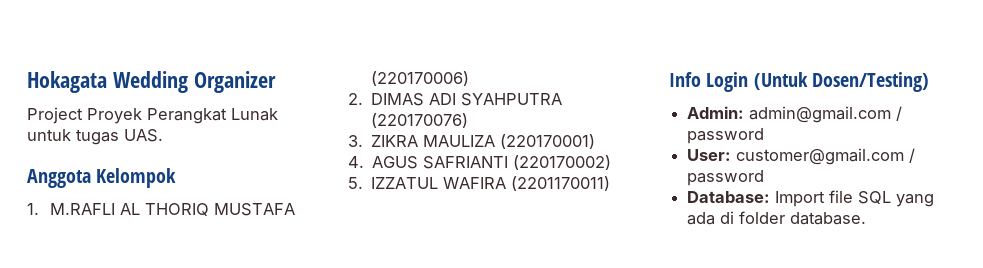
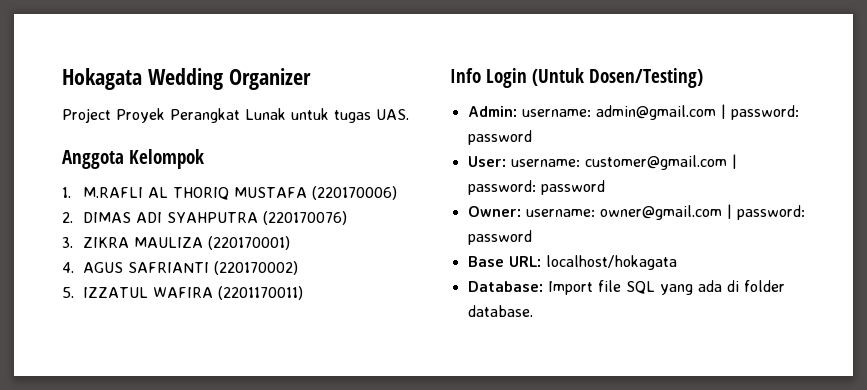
[749,106,903,123] [687,128,765,144] [687,148,916,165] [687,170,765,186] admin@gmail.com / password // User: customer@gmail.com / password -> [521,104,799,120] [467,130,532,145] [467,154,737,170] [467,180,605,195] [467,204,805,220] [467,230,532,245] [467,255,677,270] username: admin@gmail.com | password: password // User: username: customer@gmail.com | password: password // Owner: username: owner@gmail.com | password: password // Base URL: localhost/hokagata

